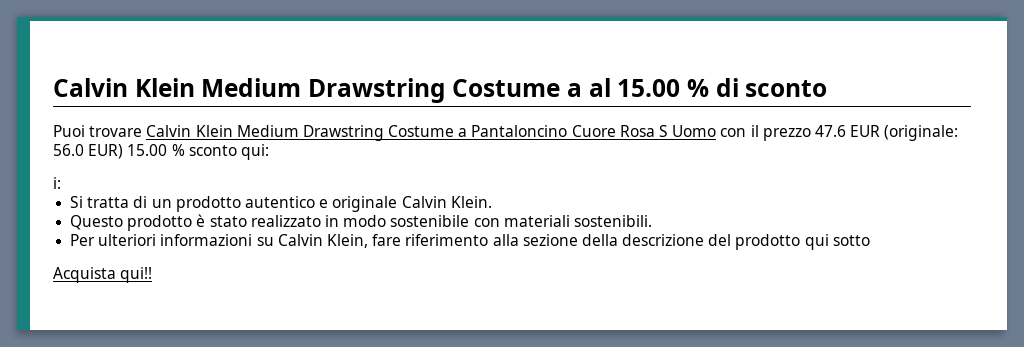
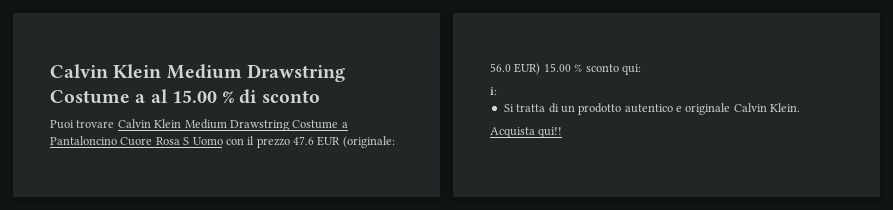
[70,214,652,231] [70,234,870,250] // Questo prodotto è stato realizzato in modo sostenibile con materiali sostenibili. // Per ulteriori informazioni su Calvin Klein, fare riferimento alla sezione della descrizione del prodotto qui sotto -> (801, 107) none

